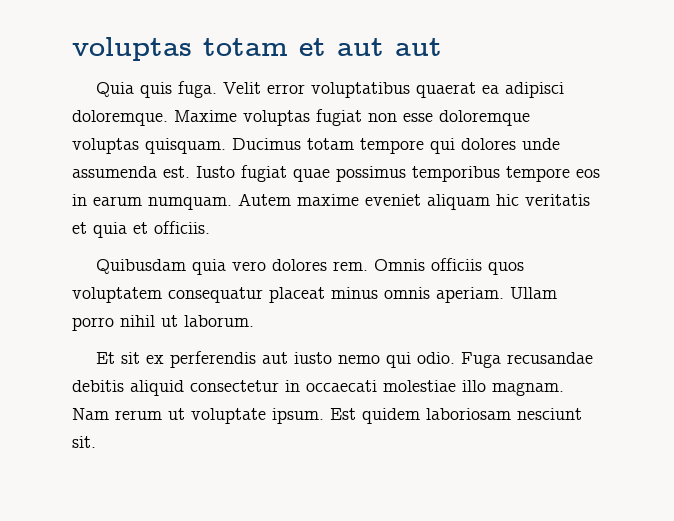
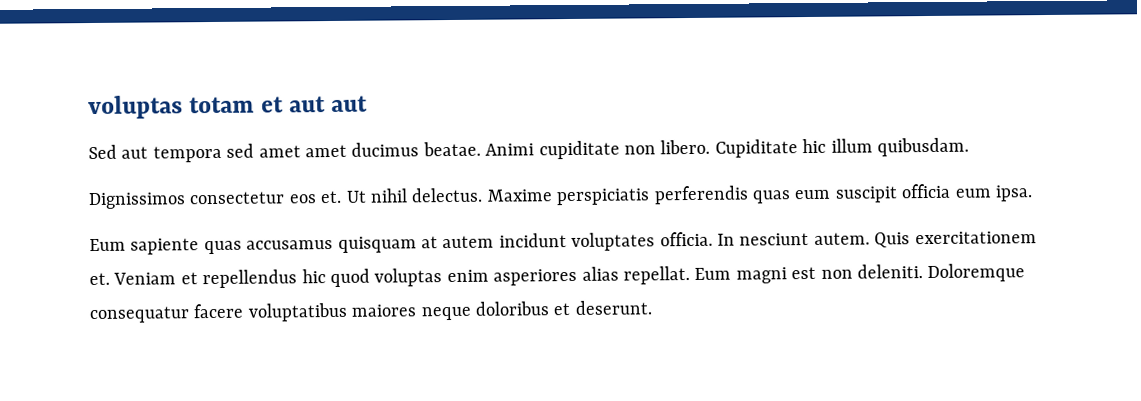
[96,81,565,98] [72,109,530,126] [72,138,560,154] [72,165,600,182] [72,193,590,210] [72,221,210,238] [96,258,525,275] [72,287,557,303] [72,315,254,331] [96,351,594,368] [72,380,564,396] [72,408,582,424] [72,436,96,448] Quia quis fuga. Velit error voluptatibus quaerat ea adipisci doloremque. Maxime voluptas fugiat non esse doloremque voluptas quisquam. Ducimus totam tempore qui dolores unde assumenda est. Iusto fugiat quae possimus temporibus tempore eos in earum numquam. Autem maxime eveniet aliquam hic veritatis et quia et officiis. // Quibusdam quia vero dolores rem. Omnis officiis quos voluptatem consequatur placeat minus omnis aperiam. Ullam porro nihil ut laborum. // Et sit ex perferendis aut iusto nemo qui odio. Fuga recusandae debitis aliquid consectetur in occaecati molestiae illo magnam. Nam rerum ut voluptate ipsum. Est quidem laboriosam nesciunt sit. -> [88,137,969,163] [88,183,1033,210] [89,231,1037,255] [89,263,1026,289] [89,300,652,324] Sed aut tempora sed amet amet ducimus beatae. Animi cupiditate non libero. Cupiditate hic illum quibusdam. // Dignissimos consectetur eos et. Ut nihil delectus. Maxime perspiciatis perferendis quas eum suscipit officia eum ipsa. // Eum sapiente quas accusamus quisquam at autem incidunt voluptates officia. In nesciunt autem. Quis exercitationem et. Veniam et repellendus hic quod voluptas enim asperiores alias repellat. Eum magni est non deleniti. Doloremque consequatur facere voluptatibus maiores neque doloribus et deserunt.

